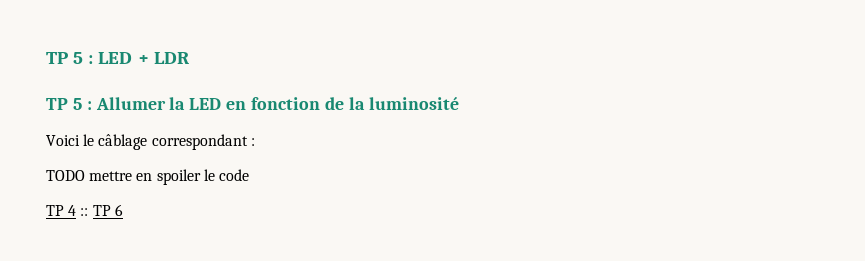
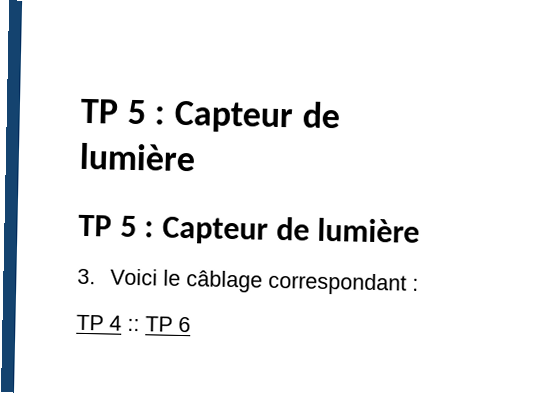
[46,52,189,64] [46,97,459,110] TP 5 : LED + LDR // TP 5 : Allumer la LED en fonction de la luminosité // -> [80,98,341,134] [79,142,196,172] [78,214,421,245] [77,268,96,285] TP 5 : Capteur de lumière // TP 5 : Capteur de lumière // 3.
[46,169,249,185] // TODO mettre en spoiler le code -> (420, 284) none

